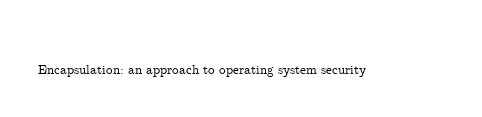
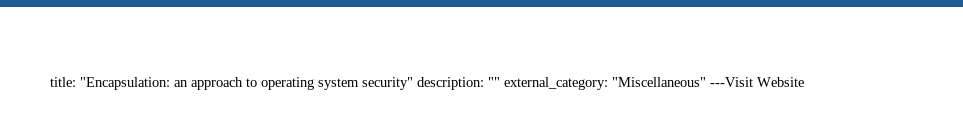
[38,65,124,77] Encapsulation: -> [50,77,170,90] title: "Encapsulation:
[321,66,366,77] security -> [362,77,804,90] security" description: "" external_category: "Miscellaneous" ---Visit Website

